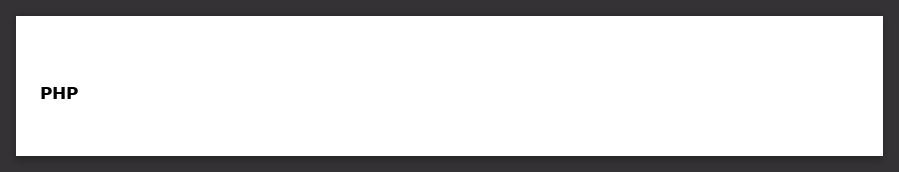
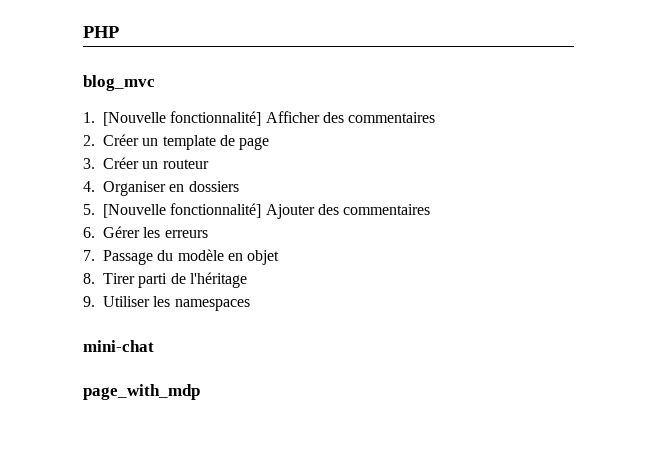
(78, 93) none -> [83,75,155,91] [83,111,436,126] [83,134,270,150] [83,157,209,169] [83,181,239,196] [83,203,431,219] [83,226,208,238] [83,249,280,265] [83,272,247,288] [83,296,250,311] [83,340,154,352] [83,384,200,400] // blog_mvc // 1. [Nouvelle fonctionnalité] Afficher des commentaires // 2. Créer un template de page // 3. Créer un routeur // 4. Organiser en dossiers // 5. [Nouvelle fonctionnalité] Ajouter des commentaires // 6. Gérer les erreurs // 7. Passage du modèle en objet // 8. Tirer parti de l'héritage // 9. Utiliser les namespaces // mini-chat // page_with_mdp

